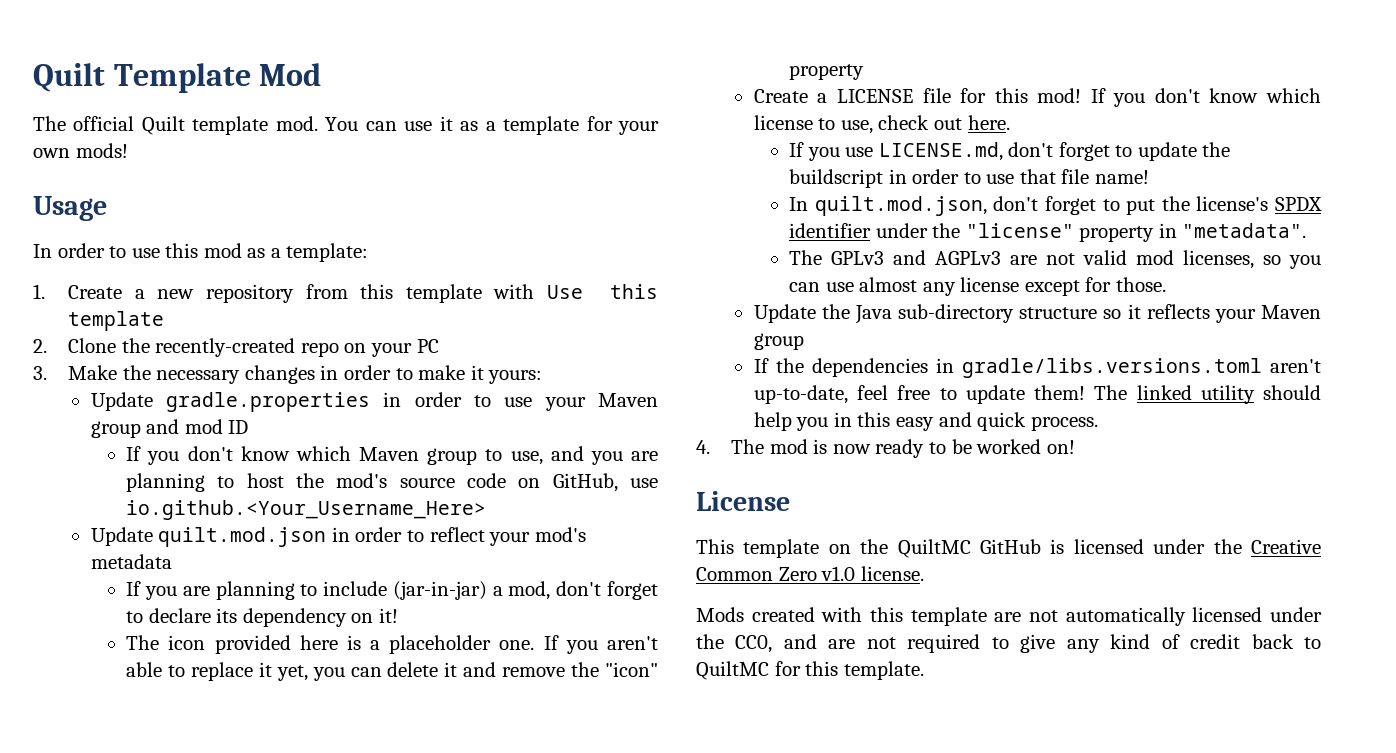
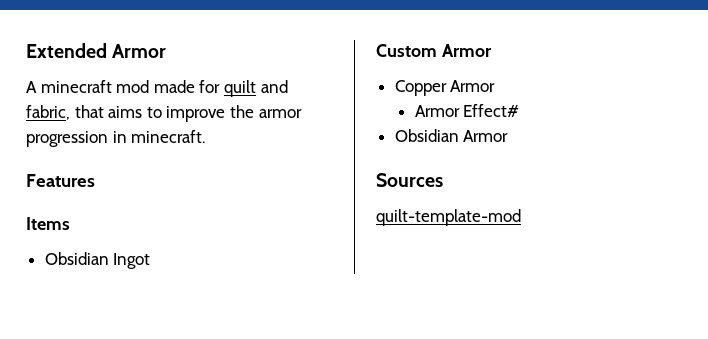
[33,63,322,93] [33,116,659,135] [33,143,128,158] [33,196,107,221] [33,243,369,262] [33,284,658,303] [68,311,165,331] [33,338,439,357] [33,365,543,384] [90,392,658,412] [90,419,249,438] [126,446,659,465] [126,473,658,492] [126,500,487,520] [90,527,586,547] [90,554,172,569] [126,581,658,600] [126,608,398,627] [126,635,659,654] [126,662,658,681] [789,64,865,80] [753,88,1321,107] [753,115,1010,134] [789,142,1231,161] [789,169,1149,188] [789,196,1322,216] [789,223,1307,242] [789,250,1321,269] [789,277,1166,296] [753,304,1321,324] [753,333,804,350] [753,358,1321,378] [753,385,1321,404] [753,412,1098,431] [696,439,1075,458] [696,491,790,511] [696,539,1321,558] [696,566,924,581] [696,607,1322,626] [696,634,1321,653] [696,661,924,680] Quilt Template Mod // The official Quilt template mod. You can use it as a template for your own mods! // Usage // In order to use this mod as a template: // 1. Create a new repository from this template with Use this template // 2. Clone the recently-created repo on your PC // 3. Make the necessary changes in order to make it yours: // Update gradle.properties in order to use your Maven group and mod ID // If you don't know which Maven group to use, and you are planning to host the mod's source code on GitHub, use io.github.<Your_Username_Here> // Update quilt.mod.json in order to reflect your mod's metadata // If you are planning to include (jar-in-jar) a mod, don't forget to declare its dependency on it! // The icon provided here is a placeholder one. If you aren't able to replace it yet, you can delete it and remove the "icon" property // Create a LICENSE file for this mod! If you don't know which license to use, check out here. // If you use LICENSE.md, don't forget to update the buildscript in order to use that file name! // In quilt.mod.json, don't forget to put the license's SPDX identifier under the "license" property in "metadata". // The GPLv3 and AGPLv3 are not valid mod licenses, so you can use almost any license except for those. // Update the Java sub-directory structure so it reflects your Maven group // If the dependencies in gradle/libs.versions.toml aren't up-to-date, feel free to update them! The linked utility should help you in this easy and quick process. // 4. The mod is now ready to be worked on! // License // This template on the QuiltMC GitHub is licensed under the Creative Common Zero v1.0 license. // Mods created with this template are not automatically licensed under the CC0, and are not required to give any kind of credit back to QuiltMC for this template. -> [26,43,167,58] [26,80,288,97] [26,105,302,122] [26,130,206,147] [26,174,95,187] [26,217,70,230] [44,252,151,269] [376,44,492,57] [394,80,496,96] [414,104,520,117] [394,129,509,142] [376,173,443,187] [376,209,521,226] Extended Armor // A minecraft mod made for quilt and fabric, that aims to improve the armor progression in minecraft. // Features // Items // Obsidian Ingot // Custom Armor // Copper Armor // Armor Effect# // Obsidian Armor // Sources // quilt-template-mod

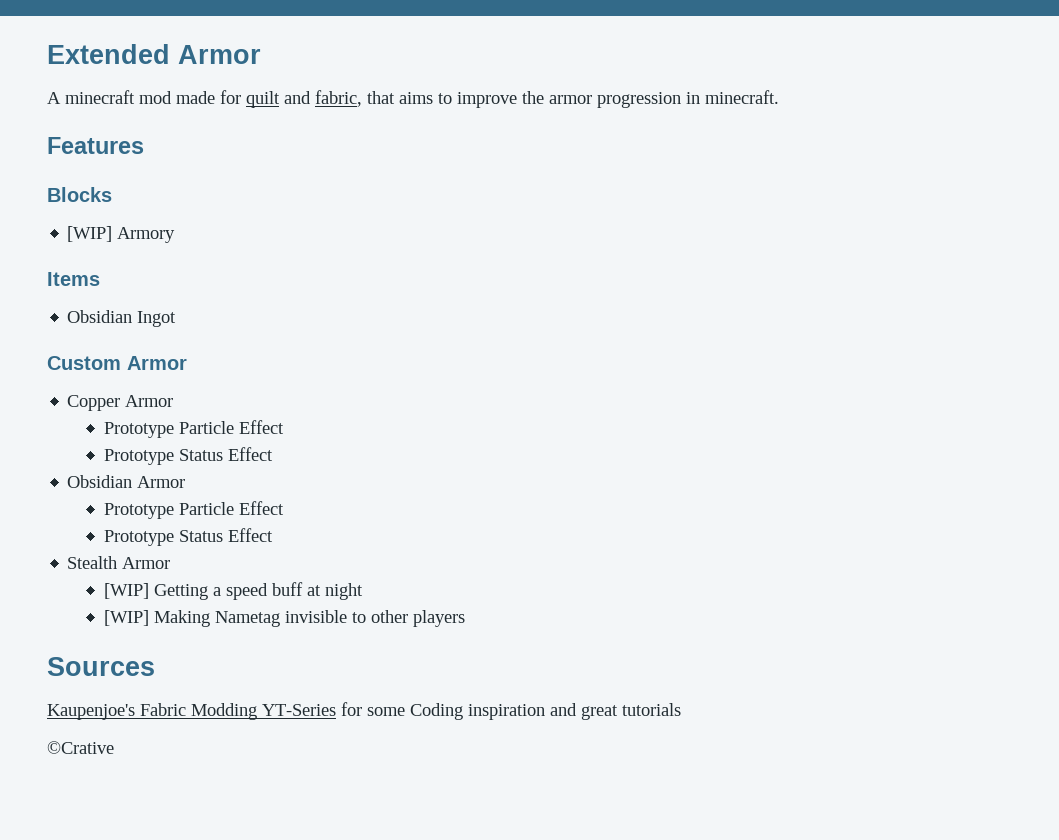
(95, 180) none -> [47,187,112,202] [67,226,176,243] // Blocks // [WIP] Armory
[414,104,520,117] [394,129,509,142] [376,173,443,187] [376,209,521,226] Armor Effect# // Obsidian Armor // Sources // quilt-template-mod -> [104,420,285,438] [104,447,274,465] [67,475,186,488] [104,501,285,519] [104,528,274,546] [67,556,171,569] [104,582,364,600] [104,610,466,627] [47,657,155,676] [47,702,681,720] [47,741,114,754] Prototype Particle Effect // Prototype Status Effect // Obsidian Armor // Prototype Particle Effect // Prototype Status Effect // Stealth Armor // [WIP] Getting a speed buff at night // [WIP] Making Nametag invisible to other players // Sources // Kaupenjoe's Fabric Modding YT-Series for some Coding inspiration and great tutorials // ©Crative

